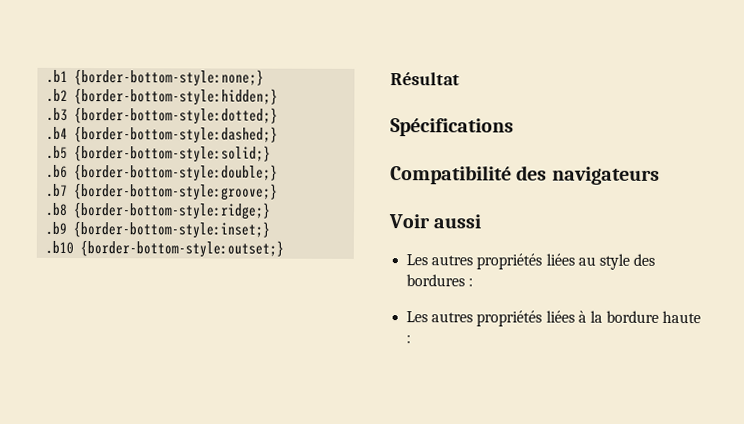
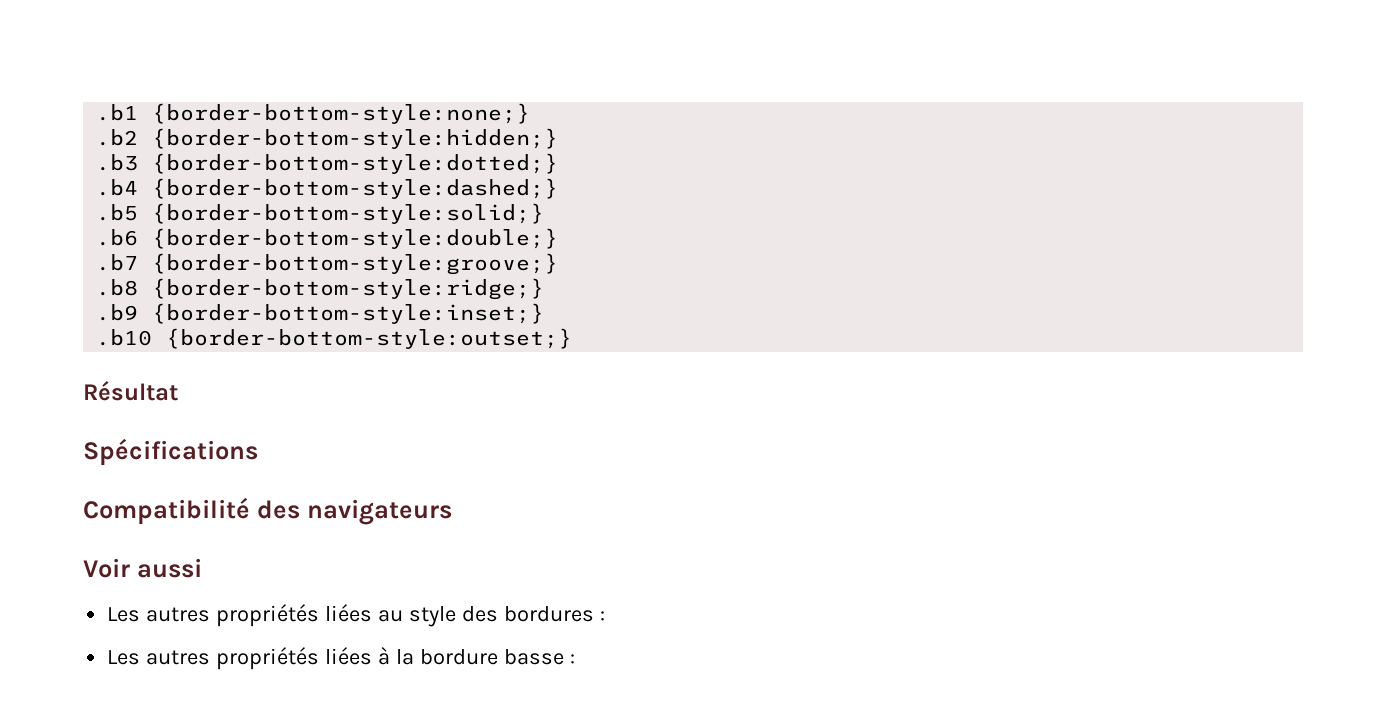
[662,310,702,324] haute -> [503,649,564,665] basse

